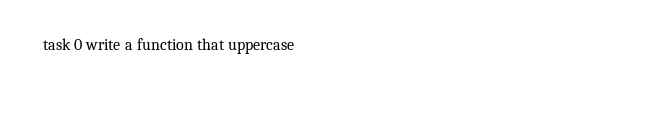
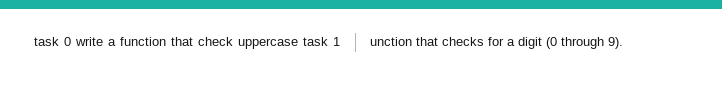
[228,41,295,54] uppercase -> [198,37,623,49] check uppercase task 1 unction that checks for a digit (0 through 9).

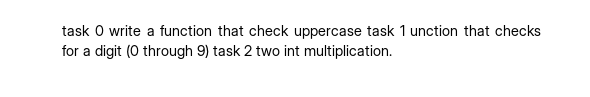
[608,37,623,49] 9). -> [197,44,392,59] 9) task 2 two int multiplication.

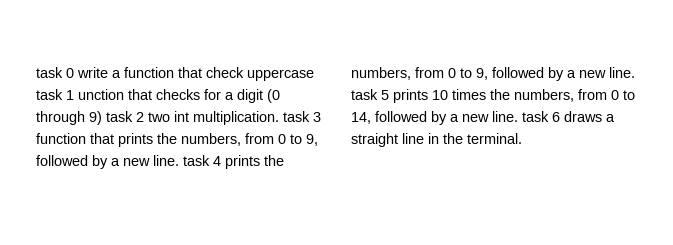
(392, 52) none -> [283,111,321,122] [36,133,318,147] [36,155,284,169] [351,67,635,81] [351,89,635,103] [351,111,615,125] [351,133,522,147] task 3 function that prints the numbers, from 0 to 9, followed by a new line. task 4 prints the numbers, from 0 to 9, followed by a new line. task 5 prints 10 times the numbers, from 0 to 14, followed by a new line. task 6 draws a straight line in the terminal.

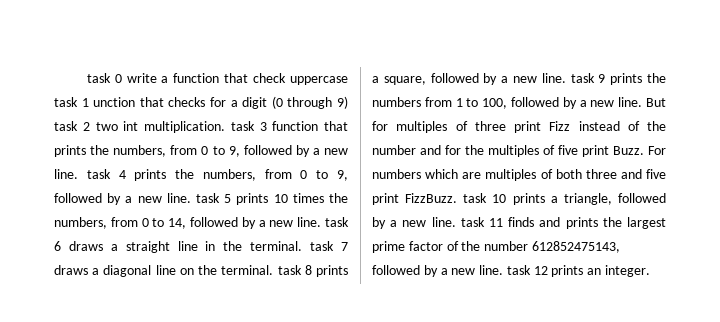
(522, 138) none -> [310,241,348,251] [54,265,349,277] [372,73,666,85] [372,97,666,109] [372,121,666,133] [372,145,666,157] [372,169,666,181] [372,193,666,205] [372,217,666,229] [372,241,620,253] [372,265,651,277] task 7 draws a diagonal line on the terminal. task 8 prints a square, followed by a new line. task 9 prints the numbers from 1 to 100, followed by a new line. But for multiples of three print Fizz instead of the number and for the multiples of five print Buzz. For numbers which are multiples of both three and five print FizzBuzz. task 10 prints a triangle, followed by a new line. task 11 finds and prints the largest prime factor of the number 612852475143, followed by a new line. task 12 prints an integer.

